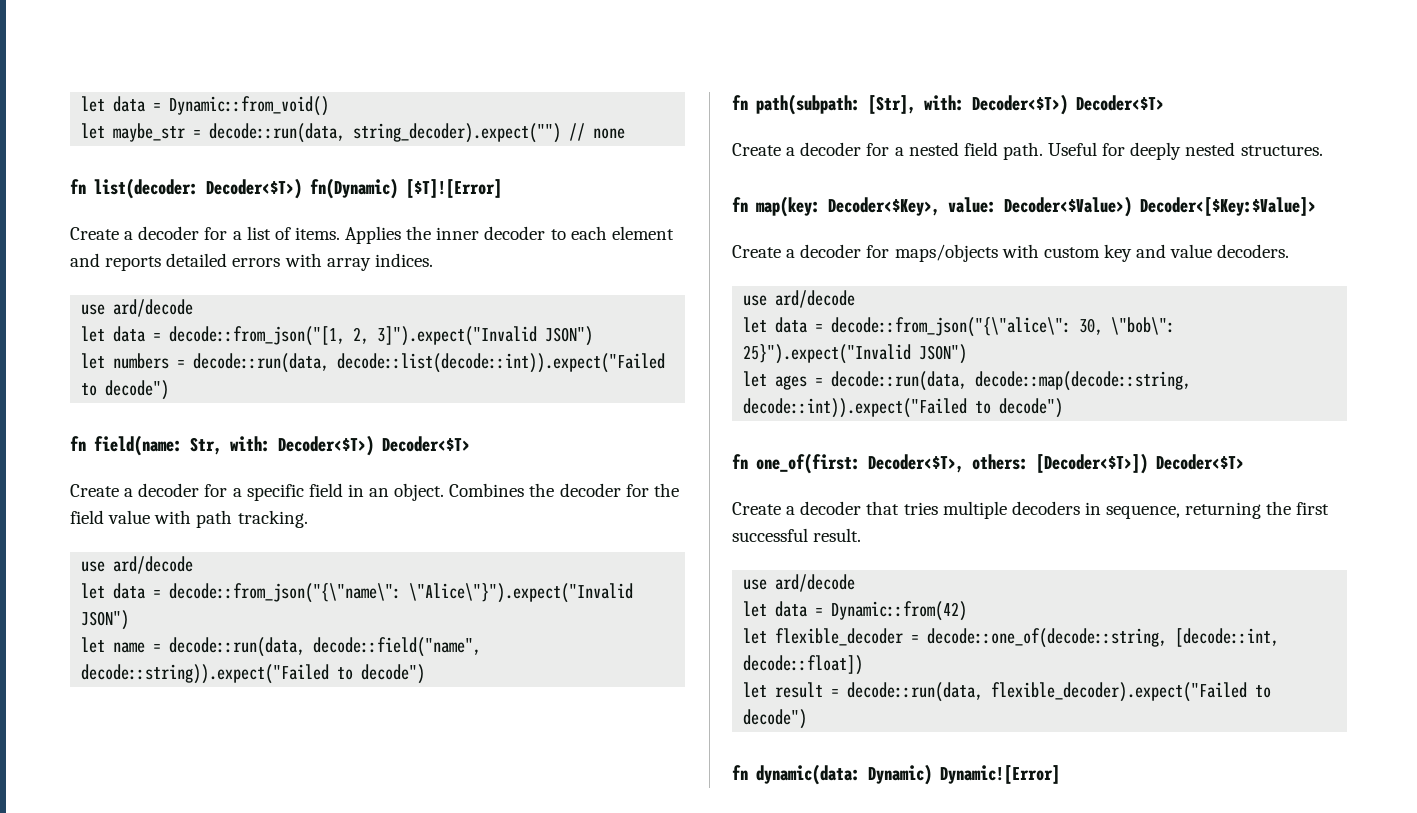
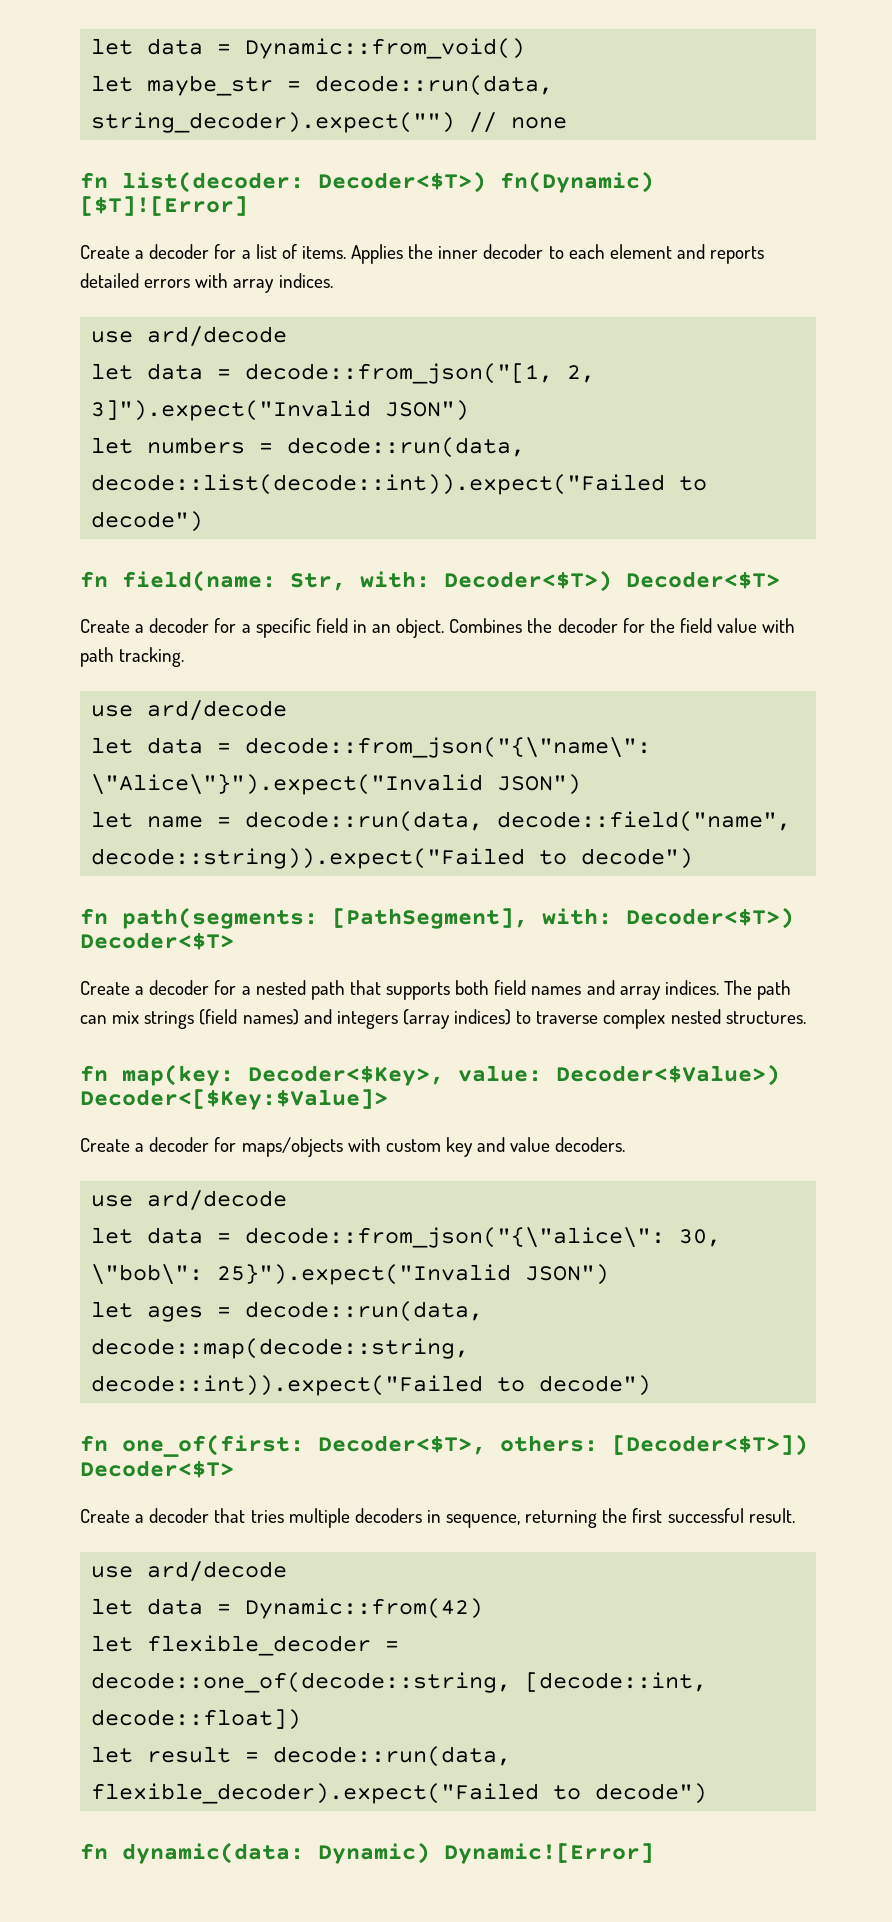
[756,94,916,115] path(subpath: [Str], -> [122,907,528,929] path(segments: [PathSegment],
[963,142,1182,160] field path. Useful for deeply -> [310,980,792,1000] [80,1009,666,1029] path that supports both field names and array indices. The path can mix strings (field names) and integers (array indices) to traverse complex

